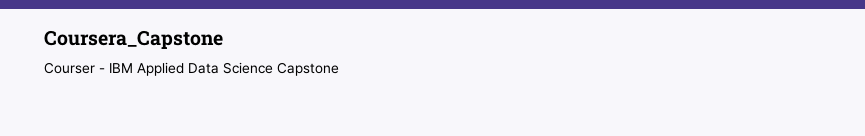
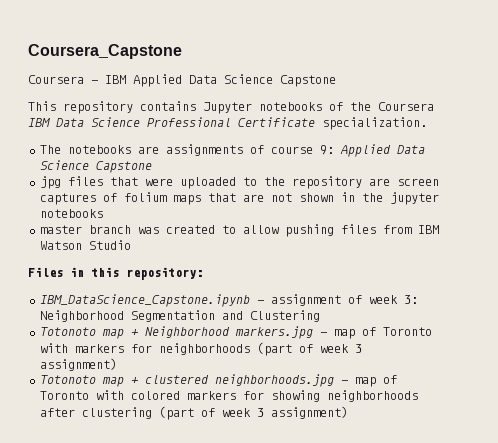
[44,62,95,74] Courser -> [28,75,84,84] Coursera
(339, 69) none -> [28,101,434,114] [28,117,427,130] [39,144,425,157] [39,160,152,173] [39,176,439,189] [39,192,439,205] [39,209,103,218] [39,224,439,237] [39,240,131,250] [28,267,203,280] [39,294,418,307] [39,310,320,322] [39,326,432,339] [39,342,362,356] [39,358,117,371] [39,374,397,387] [39,390,418,402] [39,406,348,420] // This repository contains Jupyter notebooks of the Coursera IBM Data Science Professional Certificate specialization. // The notebooks are assignments of course 9: Applied Data Science Capstone // jpg files that were uploaded to the repository are screen captures of folium maps that are not shown in the jupyter notebooks // master branch was created to allow pushing files from IBM Watson Studio // Files in this repository: // IBM_DataScience_Capstone.ipynb - assignment of week 3: Neighborhood Segmentation and Clustering // Totonoto map + Neighborhood markers.jpg - map of Toronto with markers for neighborhoods (part of week 3 assignment) // Totonoto map + clustered neighborhoods.jpg - map of Toronto with colored markers for showing neighborhoods after clustering (part of week 3 assignment)

